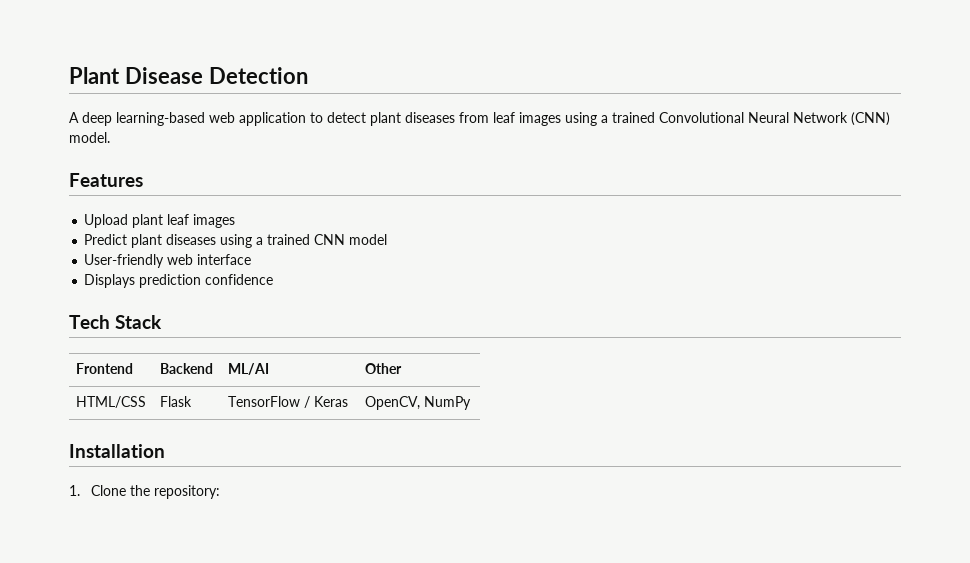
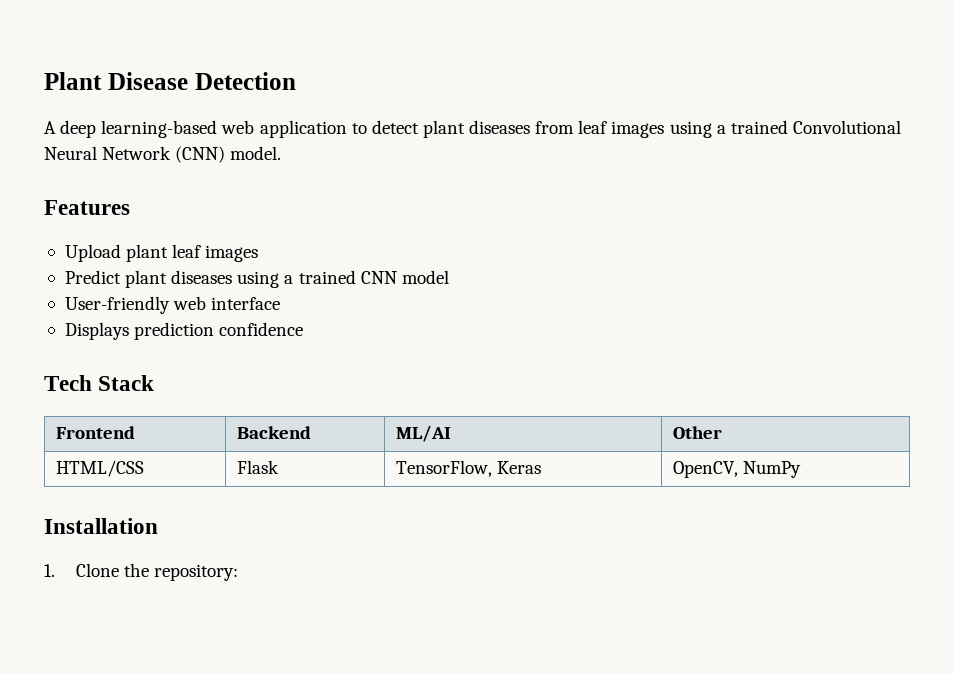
[227,396,310,408] TensorFlow / -> [395,460,492,477] TensorFlow,

